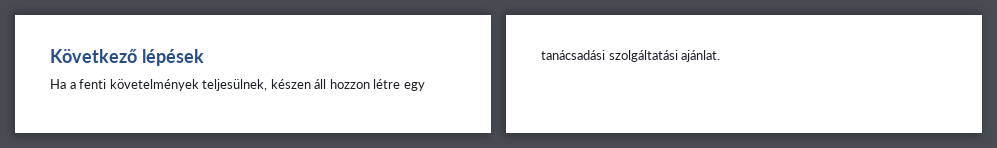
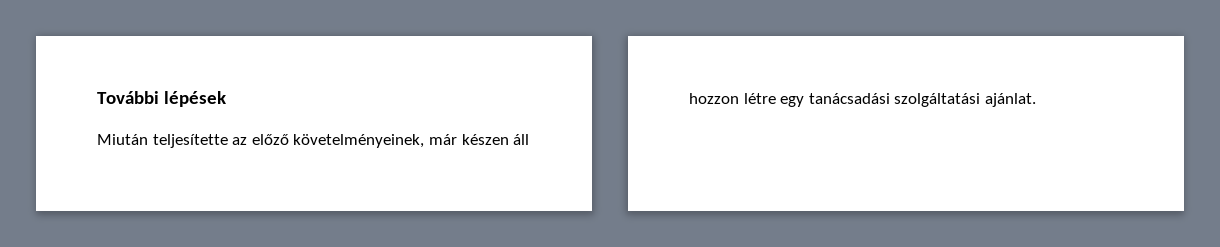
[50,49,137,63] Következő -> [97,91,159,104] További
[50,79,268,91] Ha a fenti követelmények teljesülnek, -> [97,134,457,148] Miután teljesítette az előző követelményeinek, már

